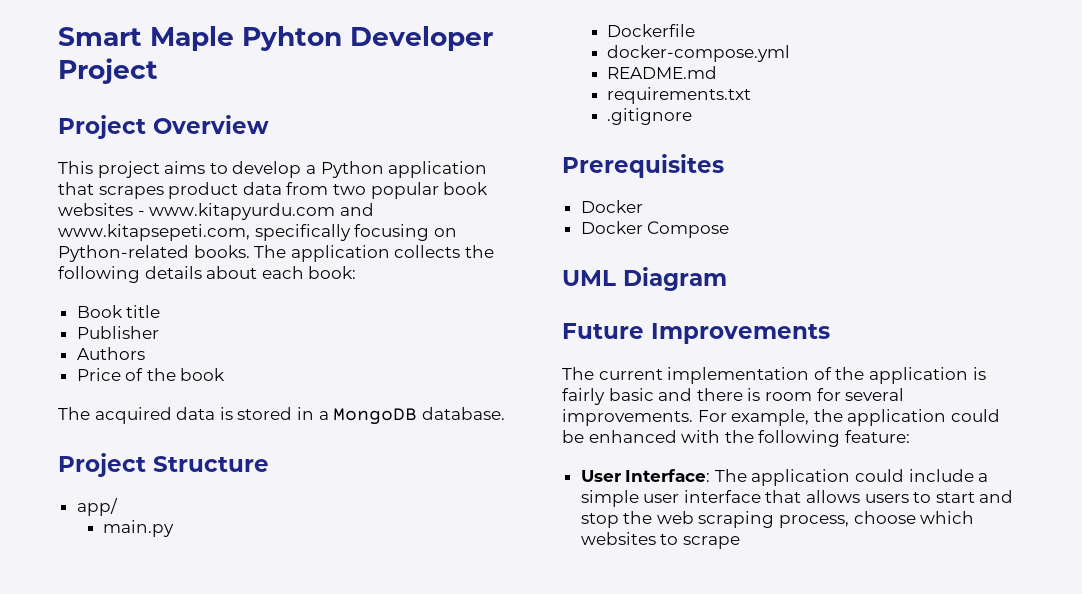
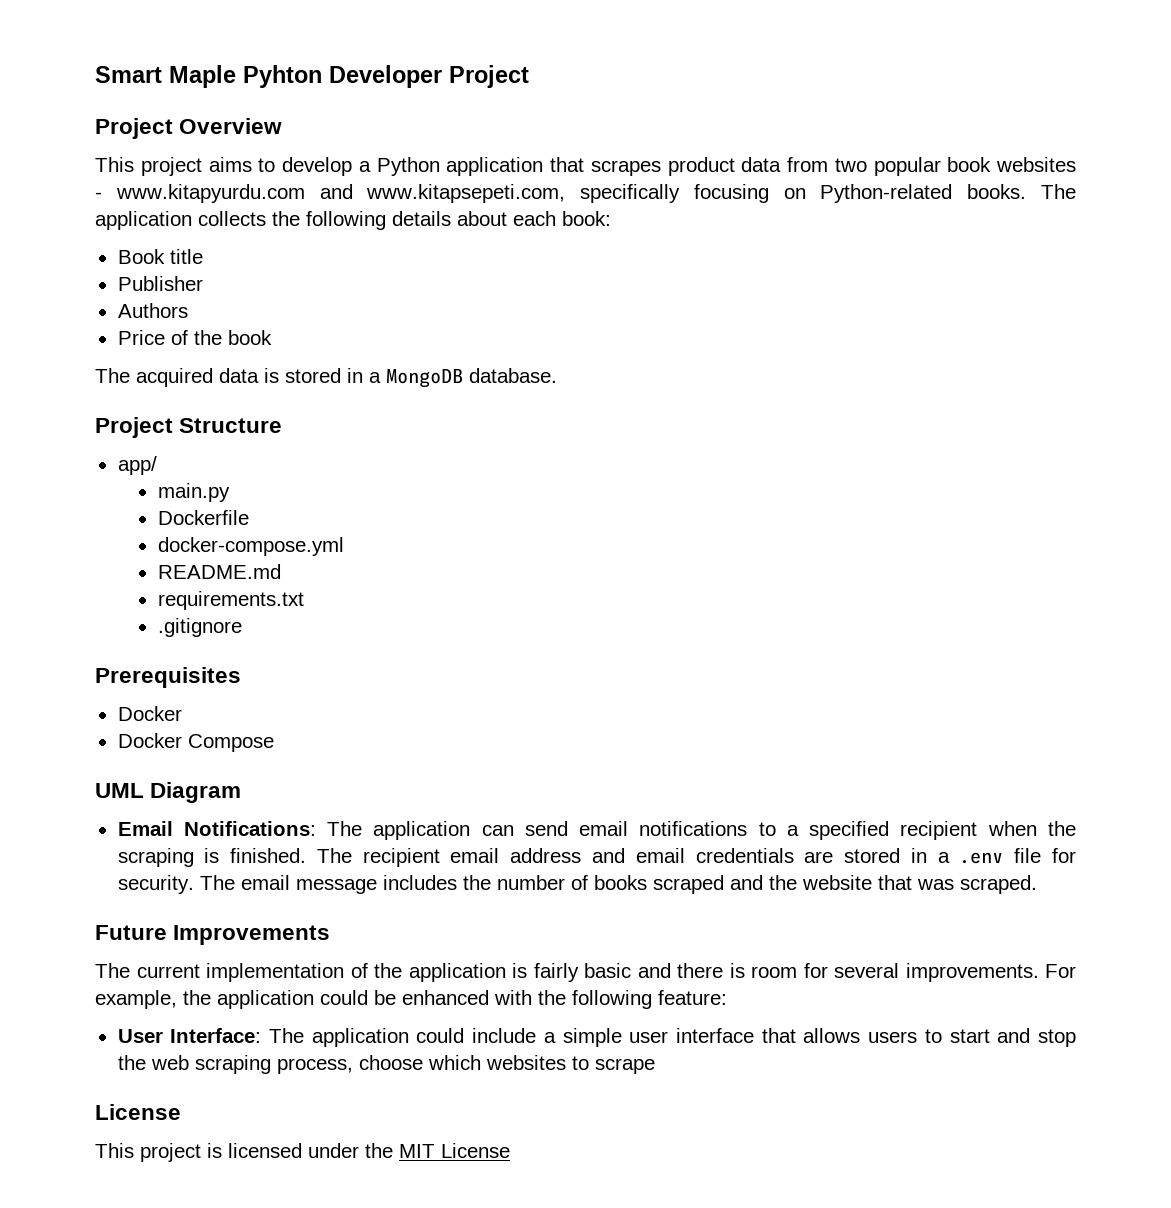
(727, 279) none -> [117,821,1076,840] [117,848,1077,867] [117,875,1037,894] // Email Notifications: The application can send email notifications to a specified recipient when the scraping is finished. The recipient email address and email credentials are stored in a .env file for security. The email message includes the number of books scraped and the website that was scraped.
(740, 542) none -> [95,1104,181,1120] [95,1143,510,1162] // License // This project is licensed under the MIT License

